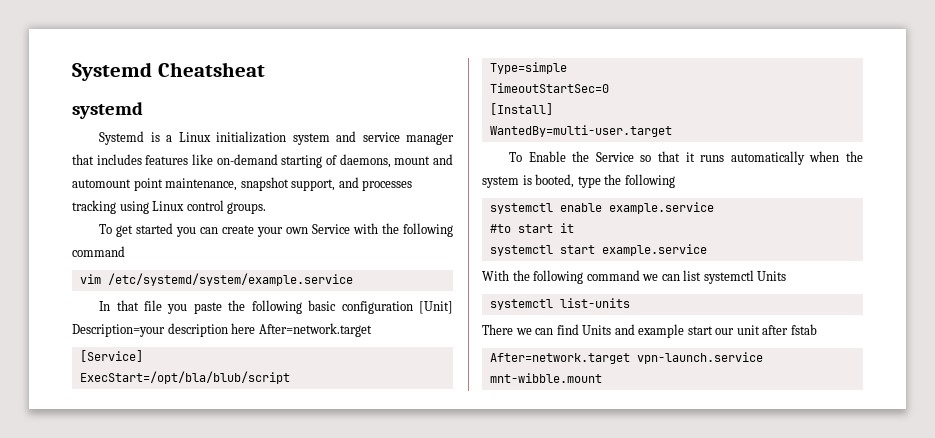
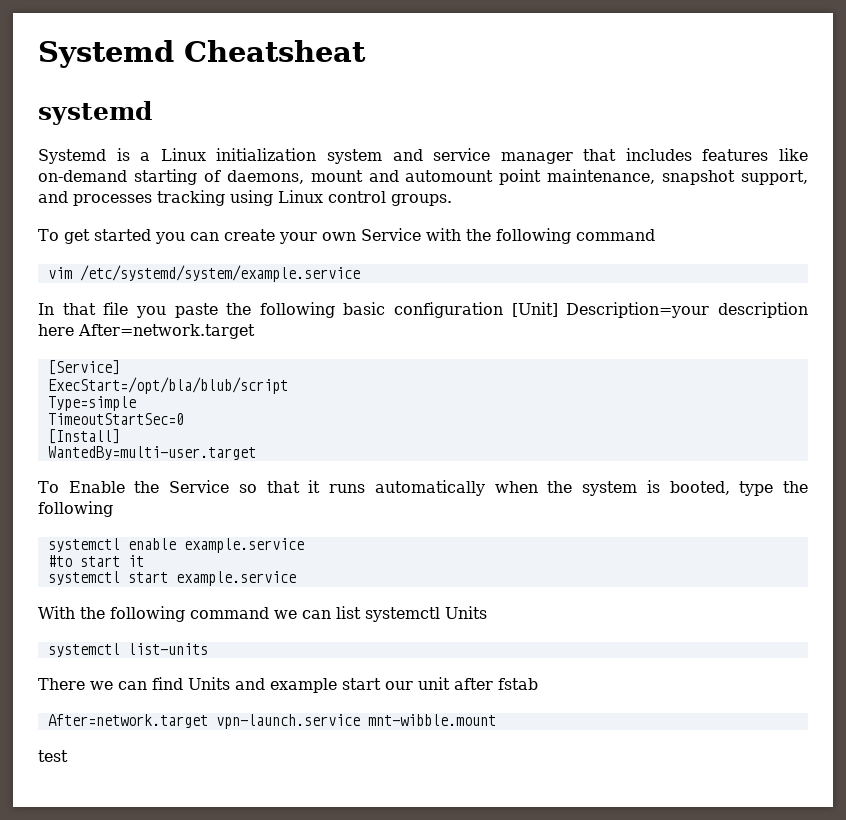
(602, 378) none -> [38,750,68,762] // test

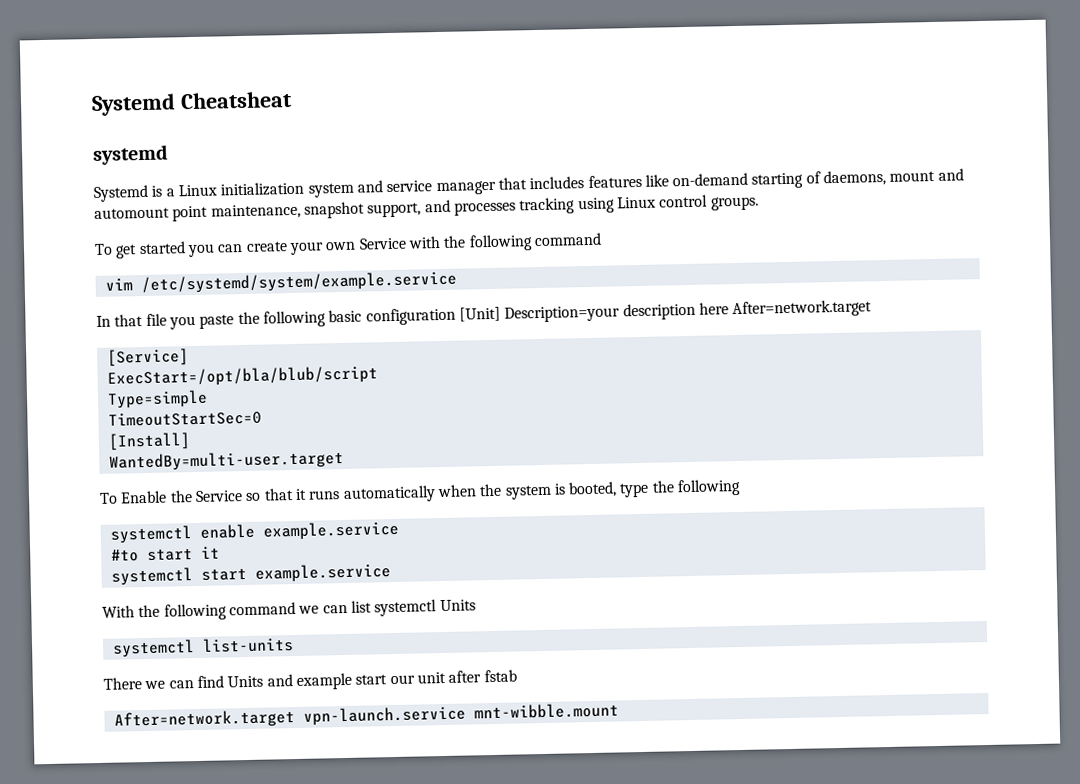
[38,750,68,762] // test -> (619, 711) none

